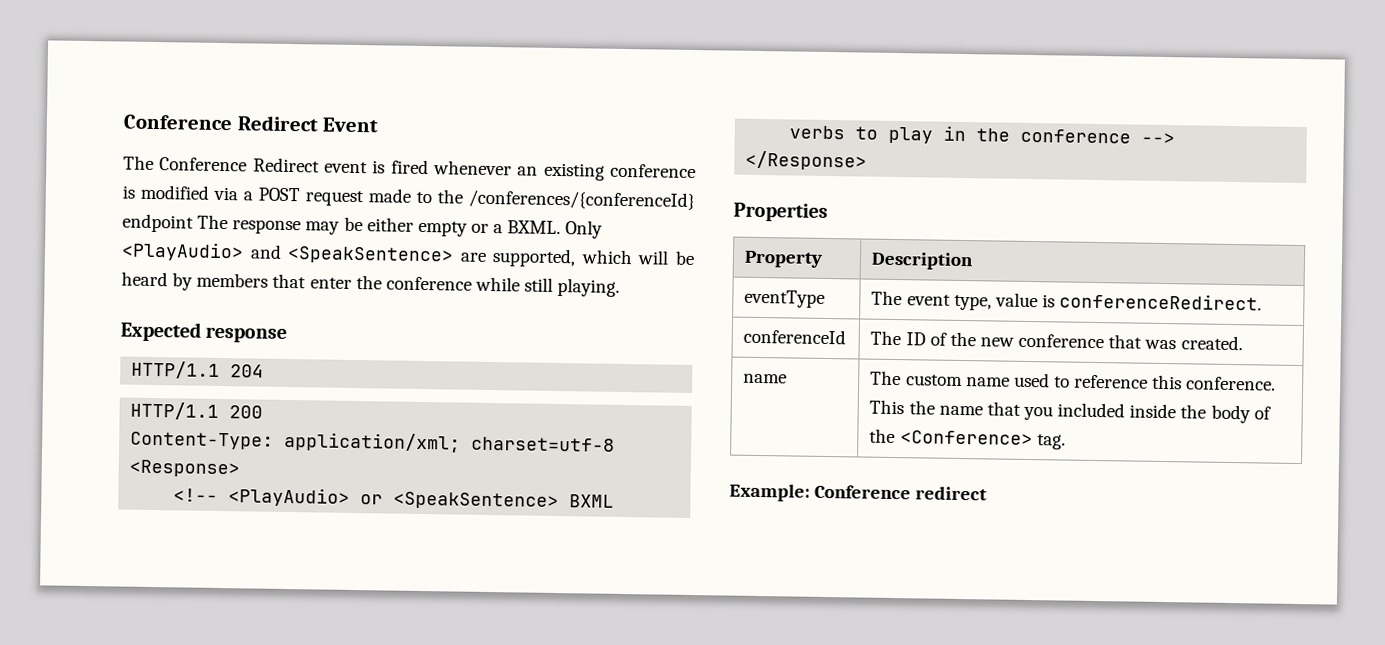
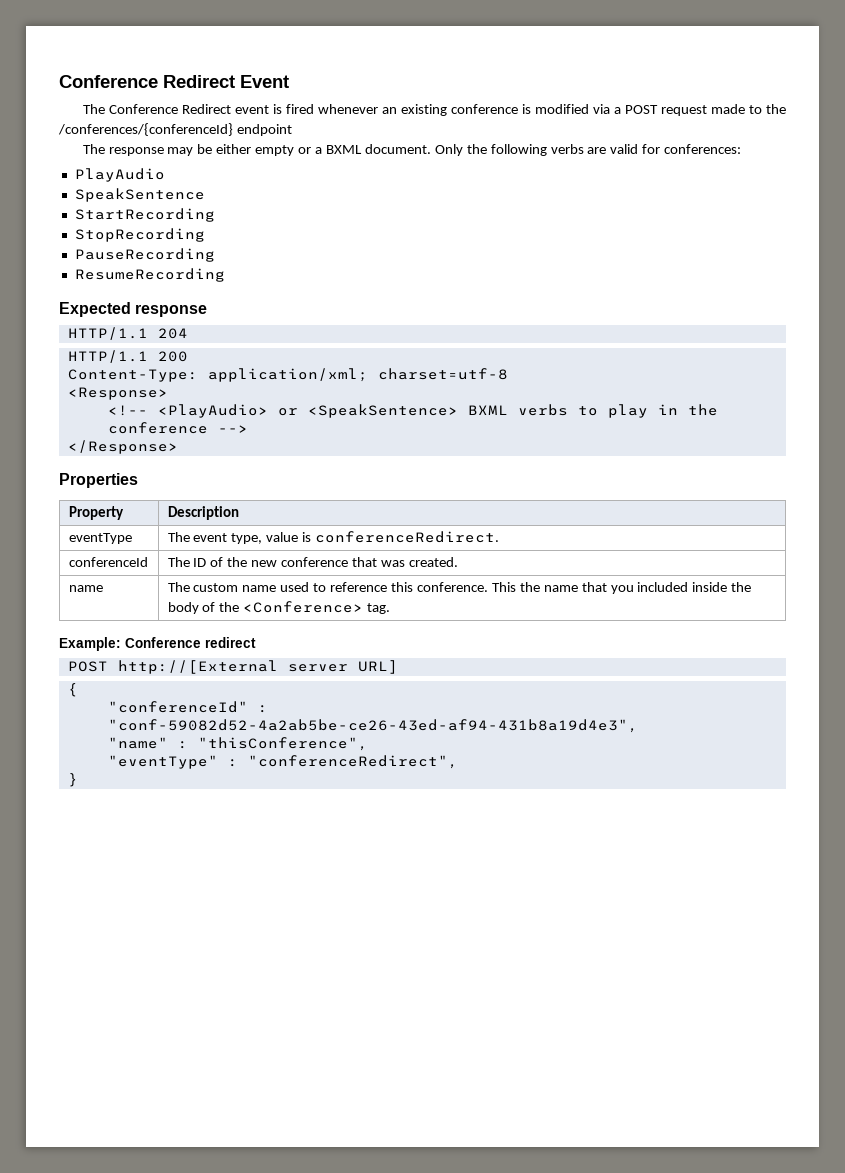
(194, 223) none -> (292, 130) //
[507,220,604,239] [121,241,695,268] [121,271,621,297] BXML. Only <PlayAudio> and <SpeakSentence> are supported, which will be heard by members that enter the conference while still playing. -> [325,144,742,156] [74,168,165,182] [74,188,205,202] [74,208,215,222] [74,228,205,242] [74,248,215,262] [74,268,225,282] BXML document. Only the following verbs are valid for conferences: // PlayAudio // SpeakSentence // StartRecording // StopRecording // PauseRecording // ResumeRecording
(988, 493) none -> [67,660,398,674] [67,683,78,697] [107,701,268,713] [107,719,638,733] [107,737,368,751] [107,755,458,769] [67,773,78,787] // POST http://[External server URL] // { // "conferenceId" : "conf-59082d52-4a2ab5be-ce26-43ed-af94-431b8a19d4e3", // "name" : "thisConference", // "eventType" : "conferenceRedirect", // }

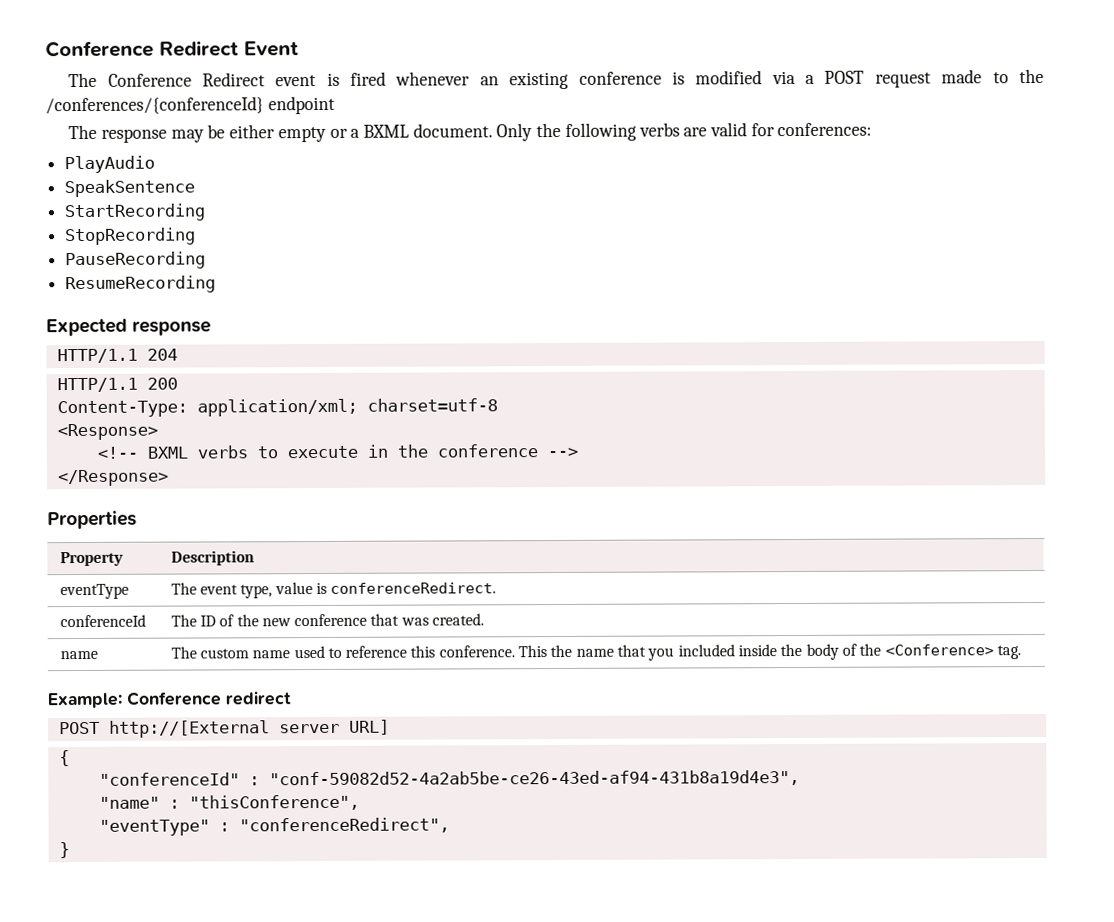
[157,404,458,418] <PlayAudio> or <SpeakSentence> -> (138, 452) none
[607,404,648,418] play -> [286,445,358,459] execute

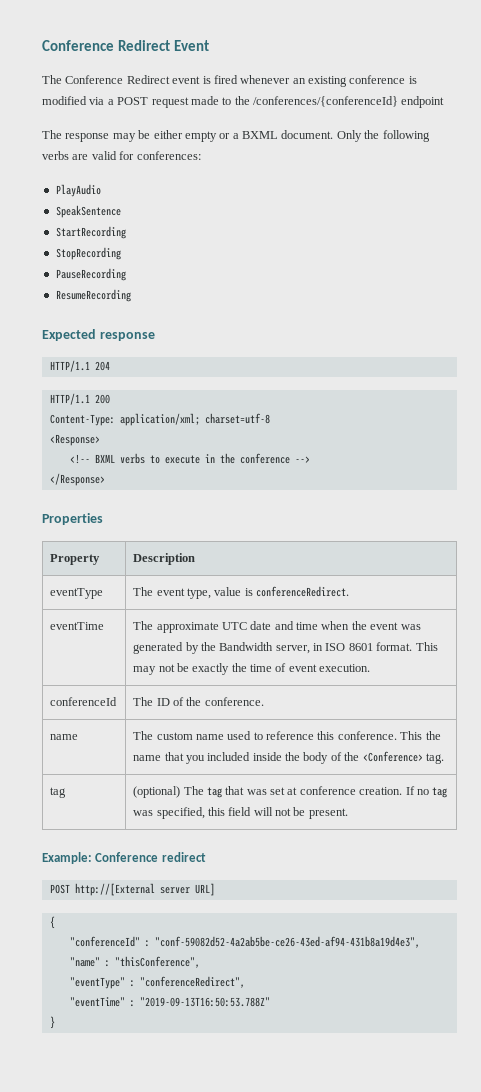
(497, 588) none -> [50,622,105,630] [133,621,421,633] [133,642,438,654] [133,663,371,675] // eventTime | The approximate UTC date and time when the event was generated by the Bandwidth server, in ISO 8601 format. This may not be exactly the time of event execution.
[261,613,485,627] new conference that was created. -> [204,697,264,706] conference.
(1021, 652) none -> [50,787,67,798] [133,786,448,798] [133,807,348,819] // tag | (optional) The tag that was set at conference creation. If no tag was specified, this field will not be present.
(450, 825) none -> [69,997,270,1007] // "eventTime" : "2019-09-13T16:50:53.788Z"

